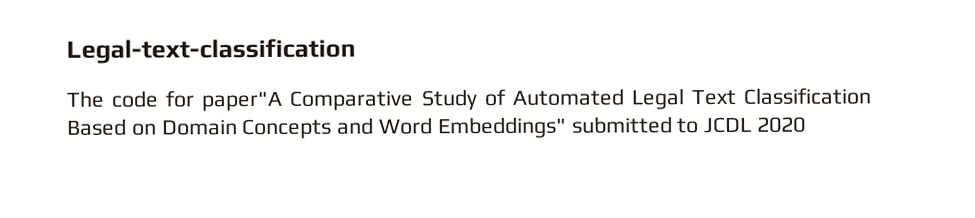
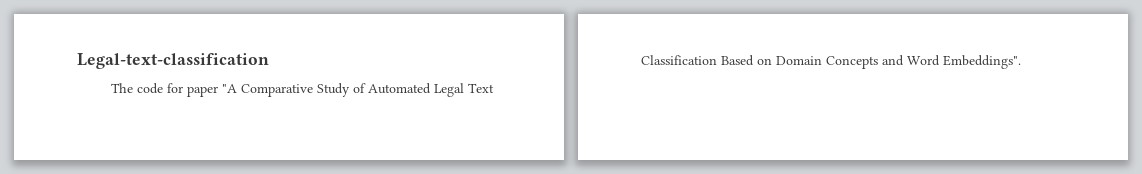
[201,91,284,112] paper"A -> [186,84,237,97] paper "A
[437,116,807,139] Embeddings" submitted to JCDL 2020 -> [943,55,1021,69] Embeddings".

